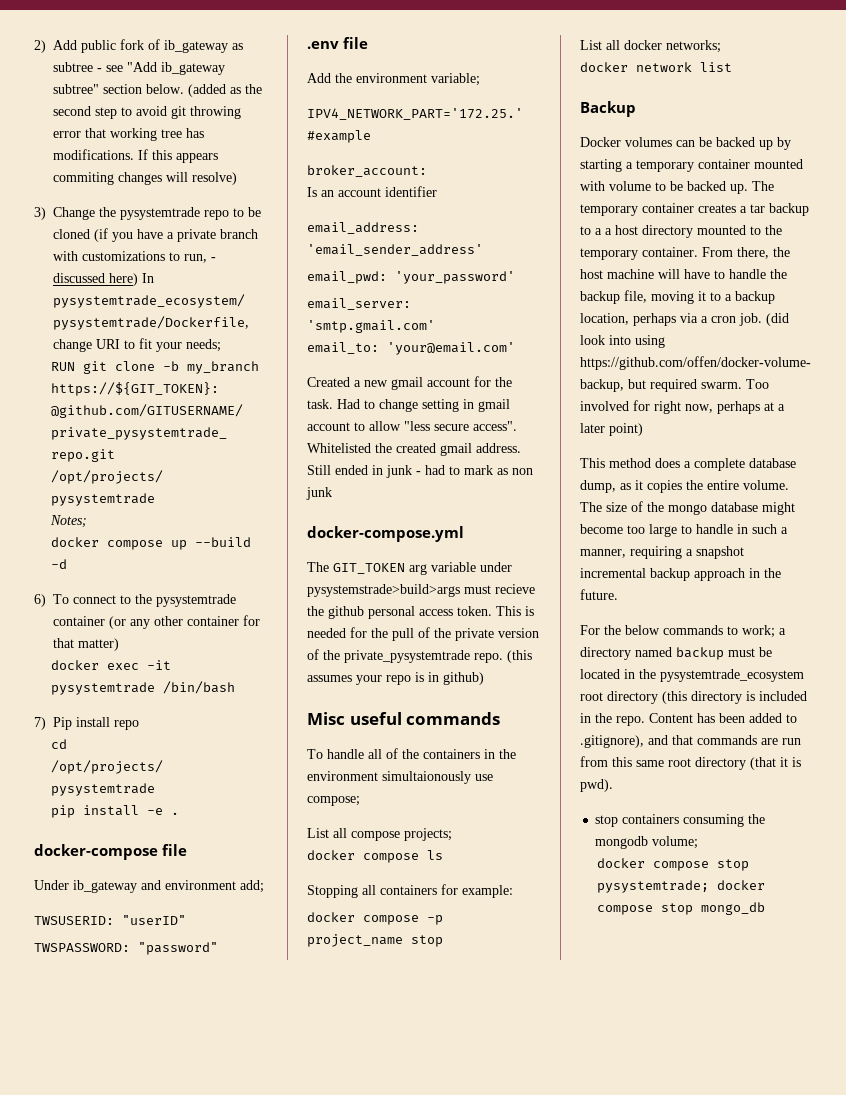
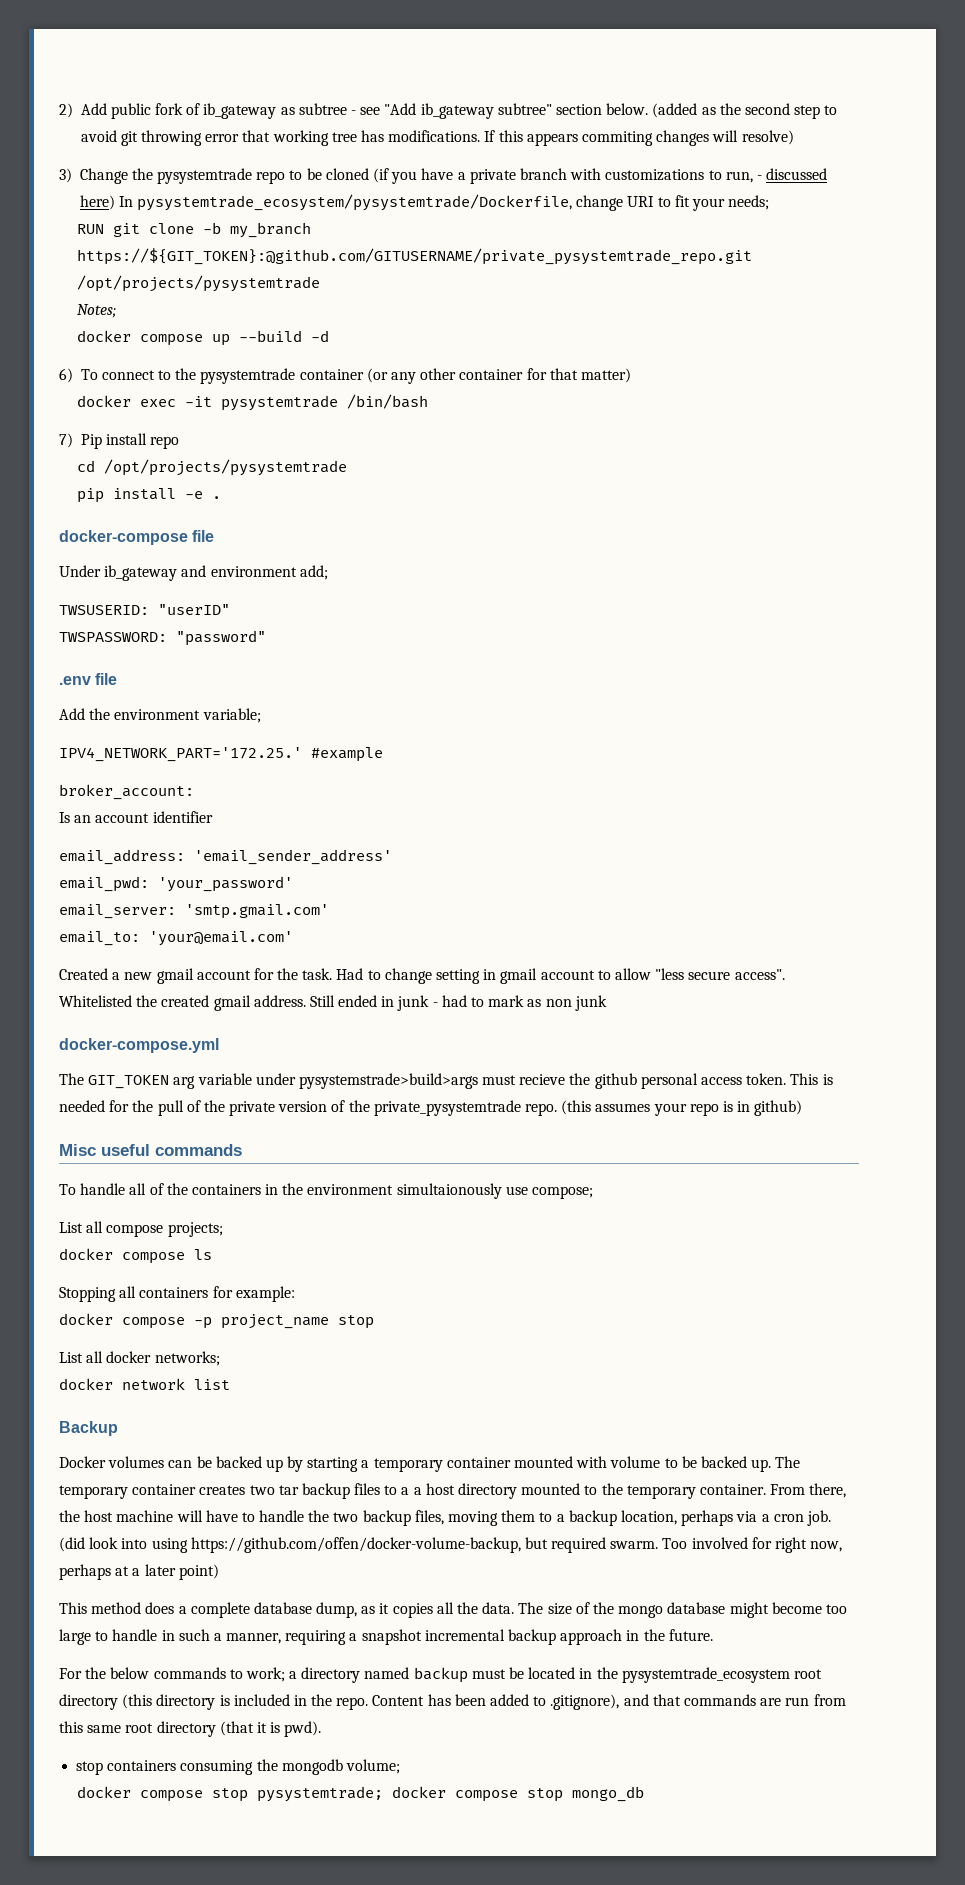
[740,206,747,213] a -> [249,1485,275,1495] two
(809, 209) none -> [354,1483,381,1495] files
[580,290,706,304] backup file, moving it -> [333,1510,536,1526] two backup files, moving them
[686,480,789,490] the entire volume. -> [436,1602,515,1614] all the data.

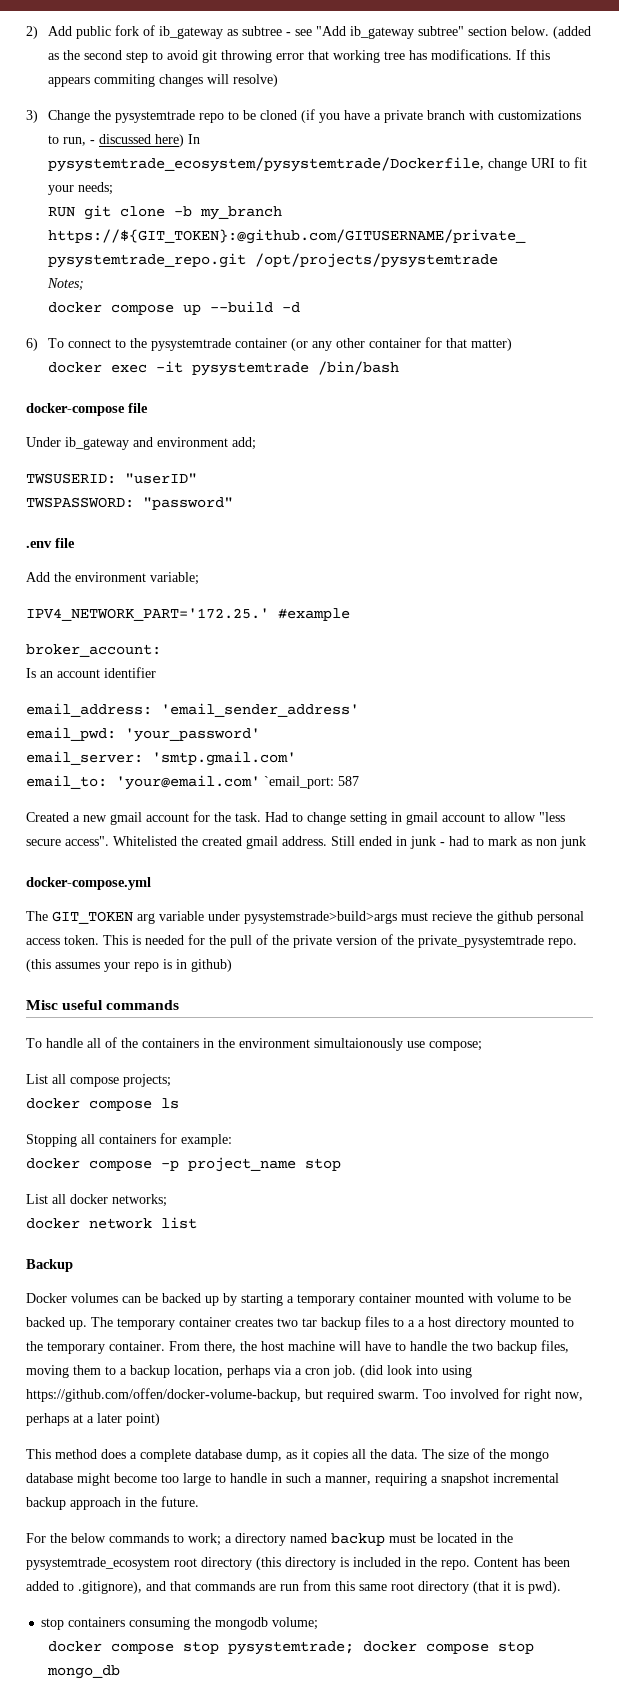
[59,433,180,449] [77,459,348,476] [77,488,222,503] // 7) Pip install repo // cd /opt/projects/pysystemtrade // pip install -e . -> (399, 368) none
(293, 938) none -> [264,776,359,789] `email_port: 587

